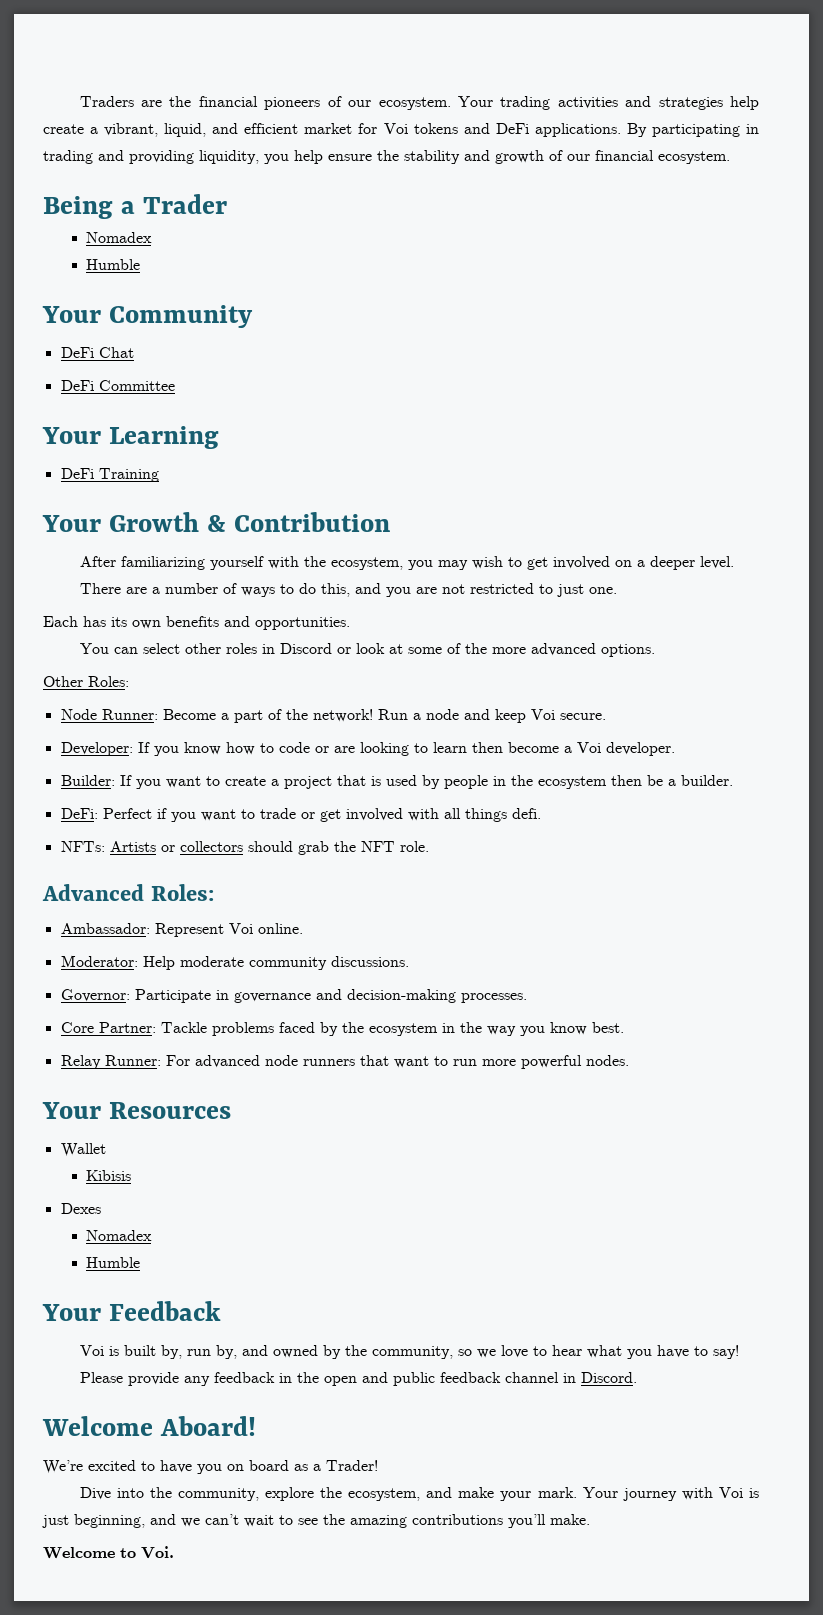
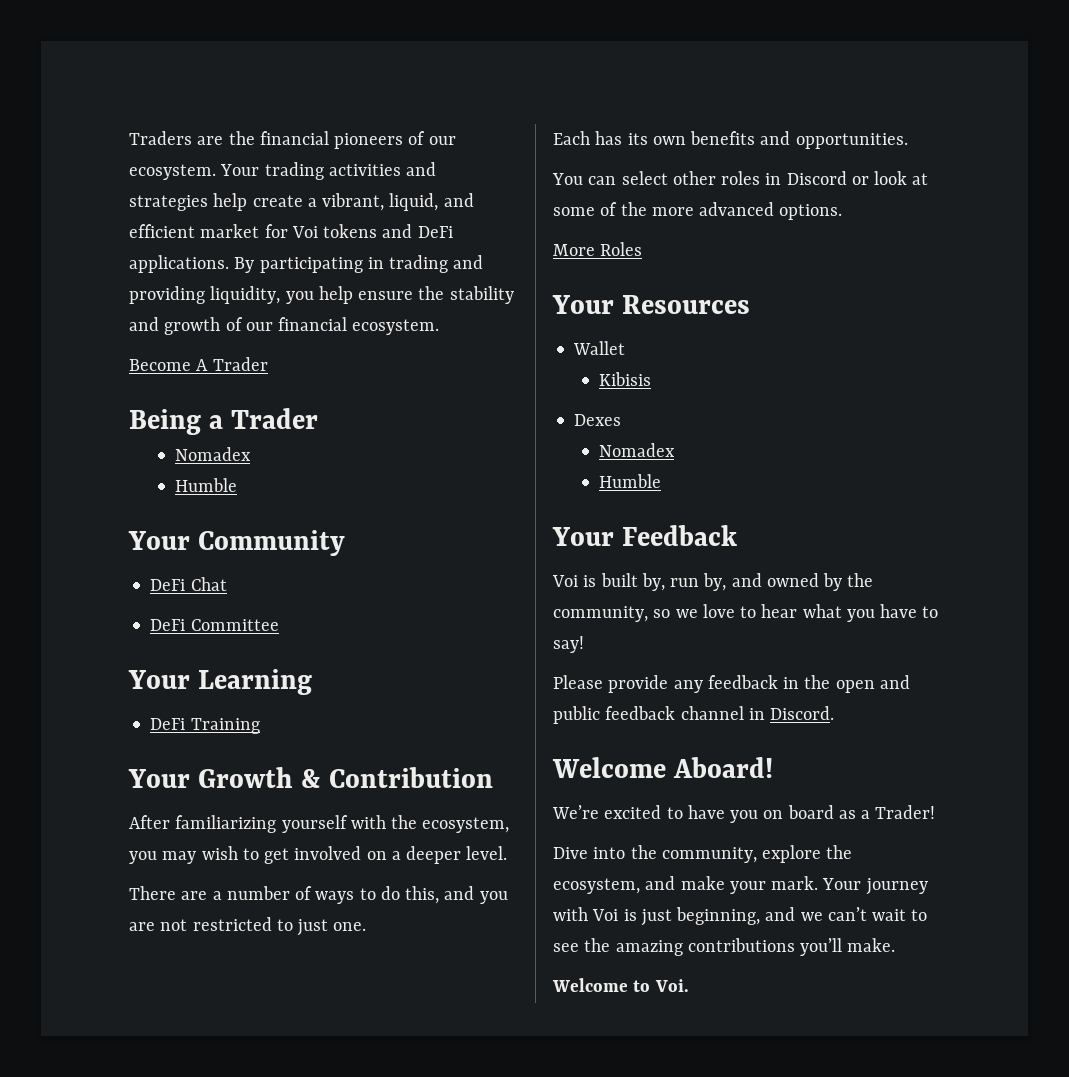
(730, 157) none -> [129,357,268,371] // Become A Trader
[43,676,129,687] [60,709,606,723] [60,742,675,756] [60,775,733,789] [60,808,541,822] [60,841,429,855] [42,884,215,901] [60,923,303,937] [60,955,409,970] [60,989,527,1003] [60,1022,624,1036] [60,1055,629,1069] Other Roles: // Node Runner: Become a part of the network! Run a node and keep Voi secure. // Developer: If you know how to code or are looking to learn then become a Voi developer. // Builder: If you want to create a project that is used by people in the ecosystem then be a builder. // DeFi: Perfect if you want to trade or get involved with all things defi. // NFTs: Artists or collectors should grab the NFT role. // Advanced Roles: // Ambassador: Represent Voi online. // Moderator: Help moderate community discussions. // Governor: Participate in governance and decision-making processes. // Core Partner: Tackle problems faced by the ecosystem in the way you know best. // Relay Runner: For advanced node runners that want to run more powerful nodes. -> [553,242,643,256] More Roles

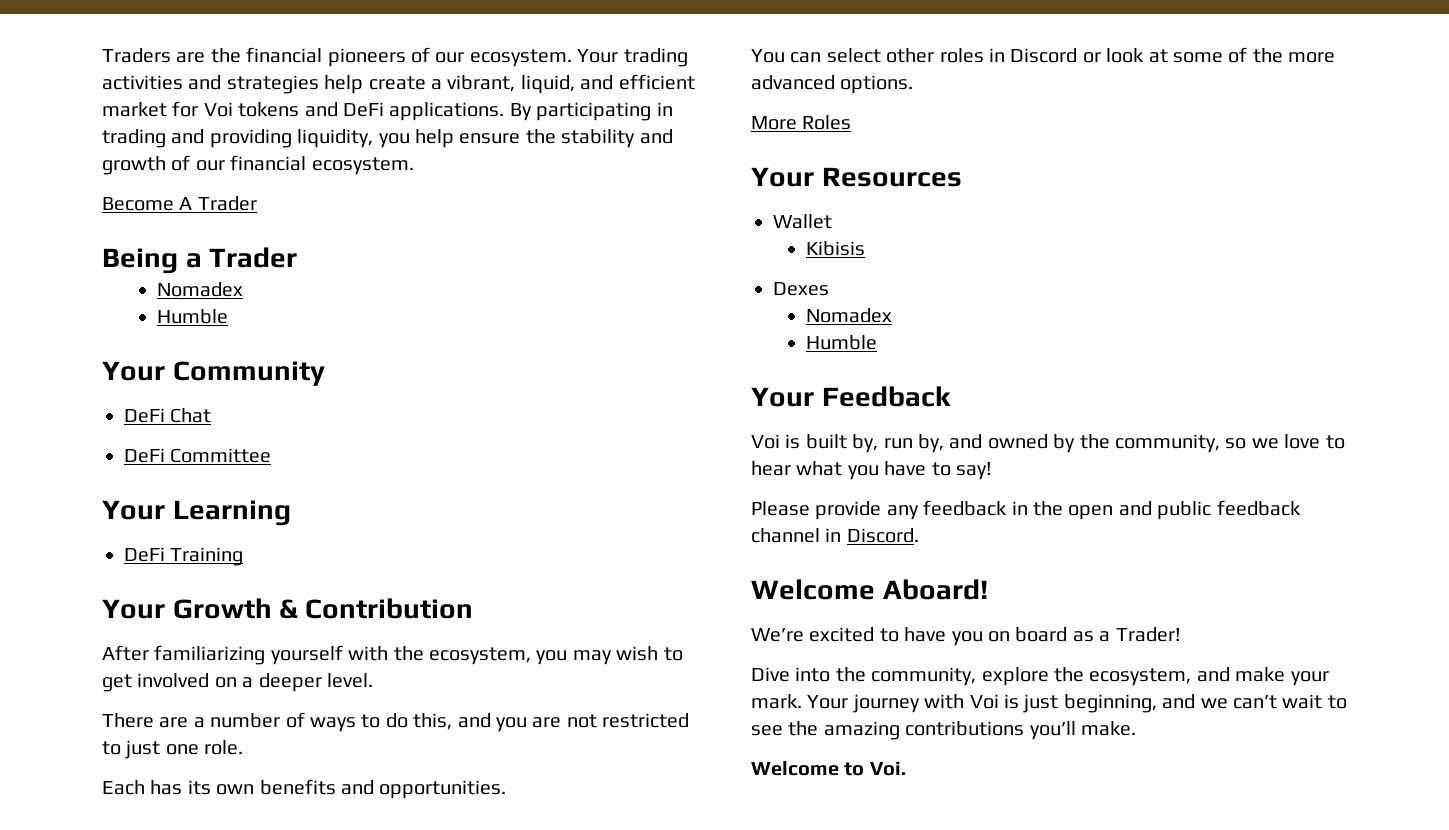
[333,922,367,931] one. -> [165,740,244,755] one role.

